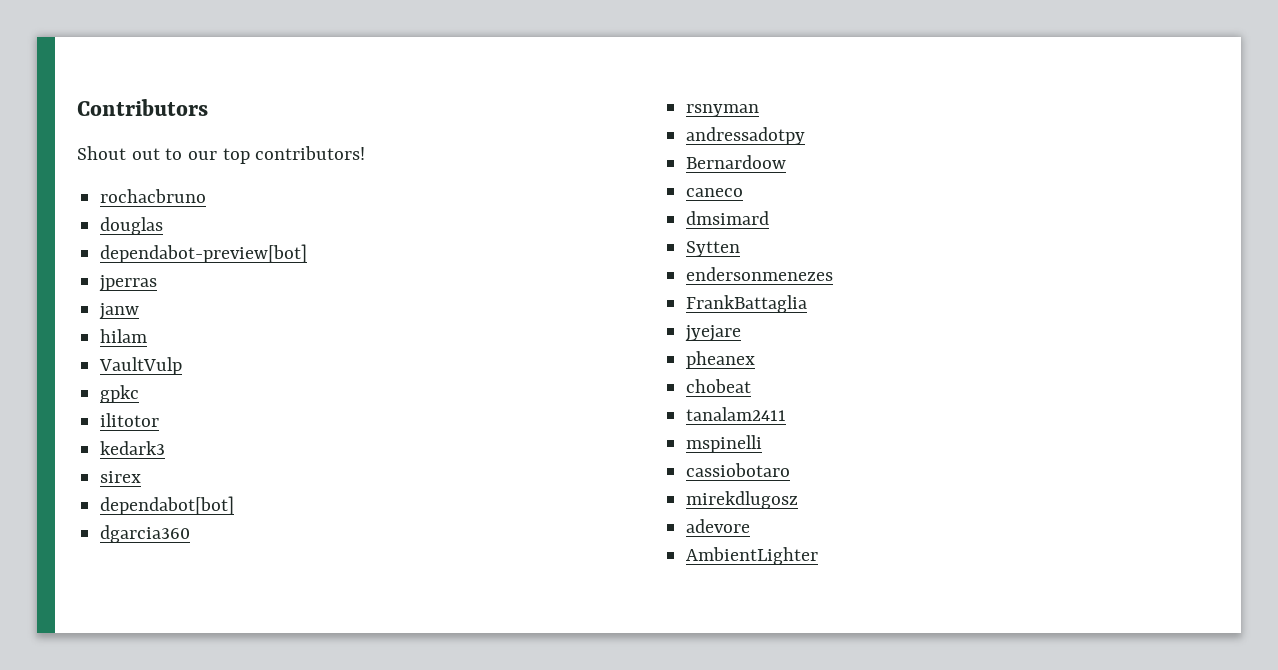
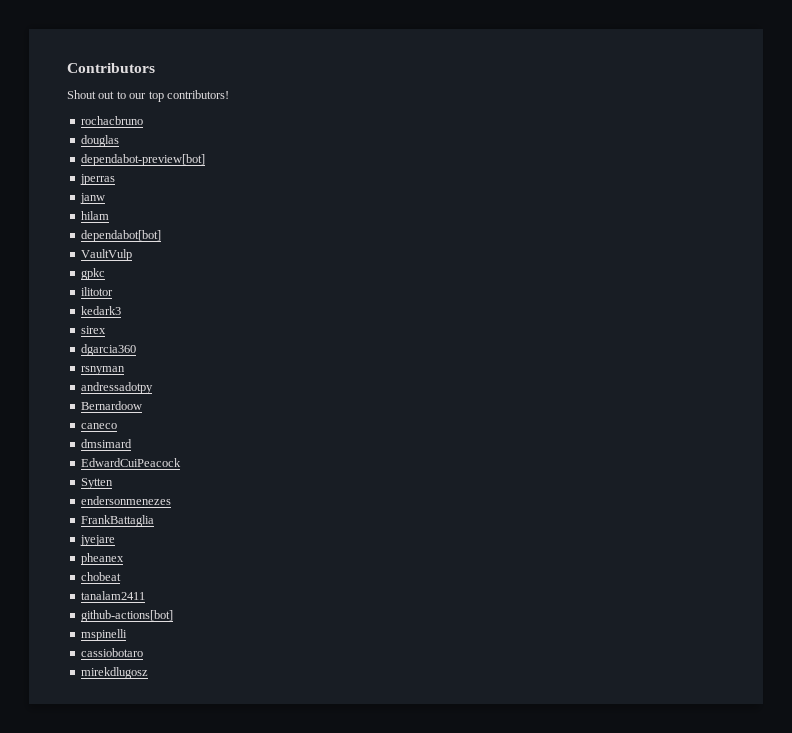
(148, 336) none -> [80,230,161,242] // dependabot[bot]
[100,496,235,515] // dependabot[bot] -> (106, 330) none
(770, 218) none -> [80,458,181,467] // EdwardCuiPeacock
(787, 414) none -> [80,610,173,622] // github-actions[bot]
[686,519,751,533] [686,547,819,565] // adevore // AmbientLighter -> (148, 673) none

